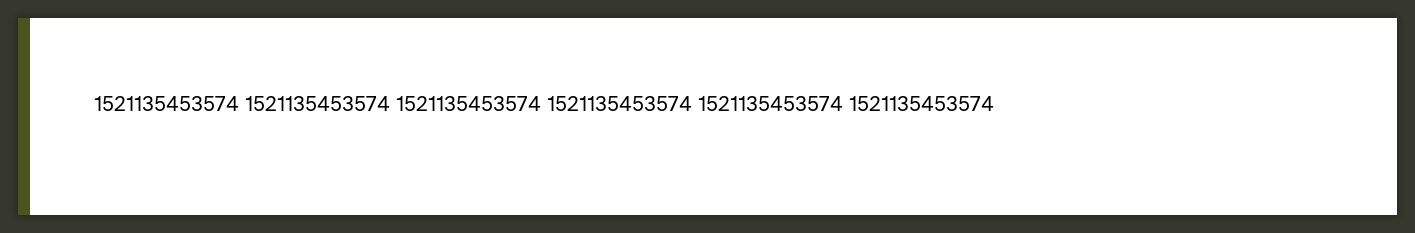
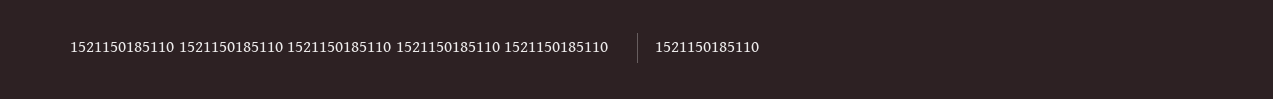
[94,96,994,111] 1521135453574 1521135453574 1521135453574 1521135453574 1521135453574 1521135453574 -> [70,42,759,52] 1521150185110 1521150185110 1521150185110 1521150185110 1521150185110 1521150185110

